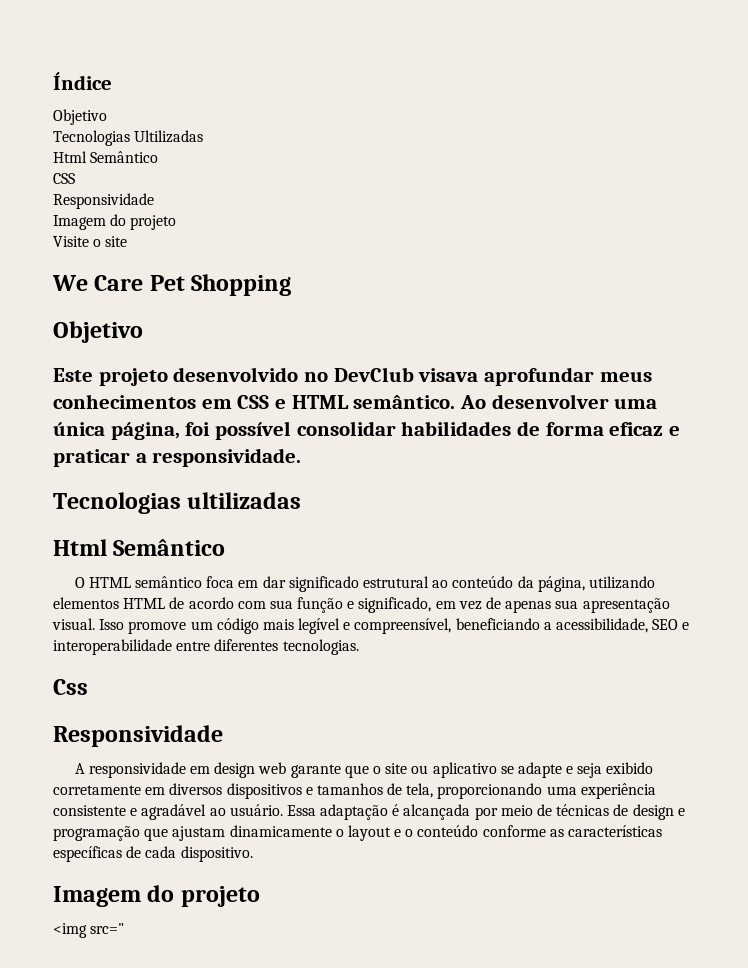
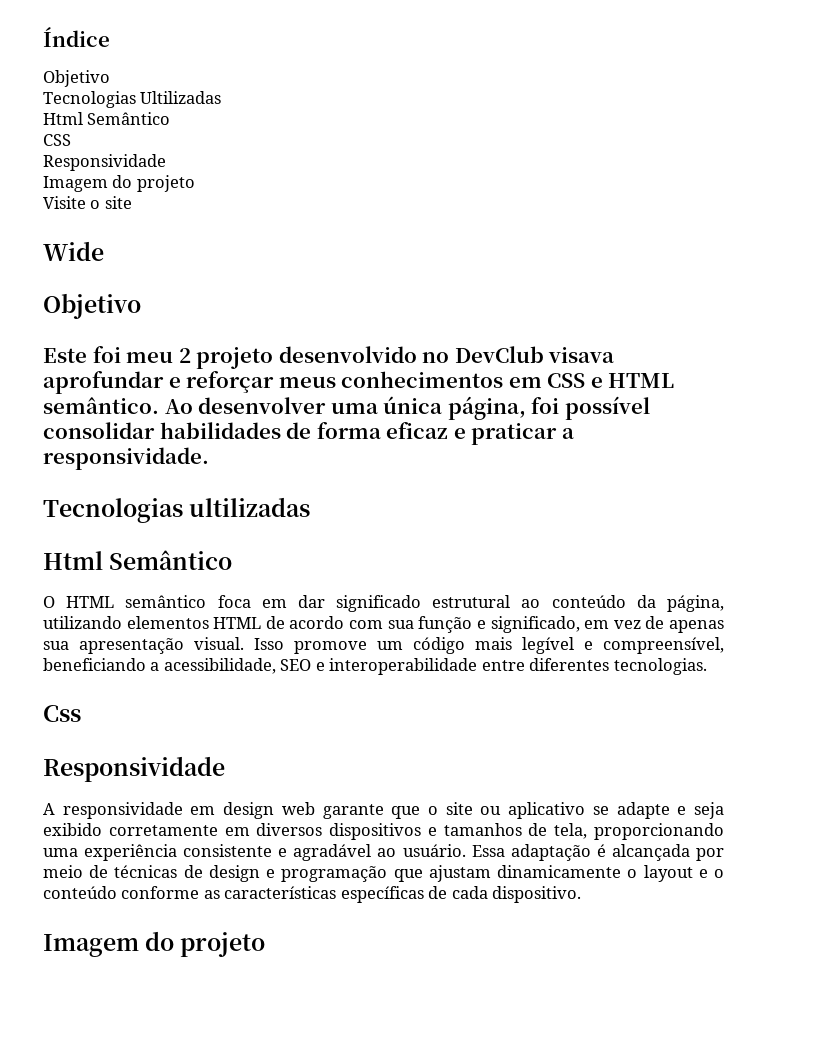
[52,274,292,296] We Care Pet Shopping -> [43,241,104,261] Wide
(93, 375) none -> [92,346,191,363] foi meu 2
(595, 376) none -> [168,371,275,393] e reforçar
[53,923,125,938] // <img src=" -> (266, 944) none

